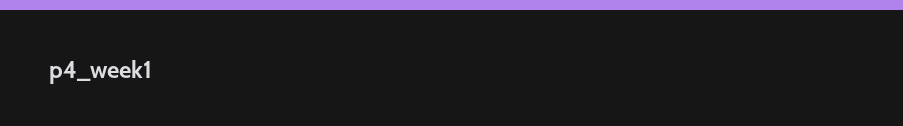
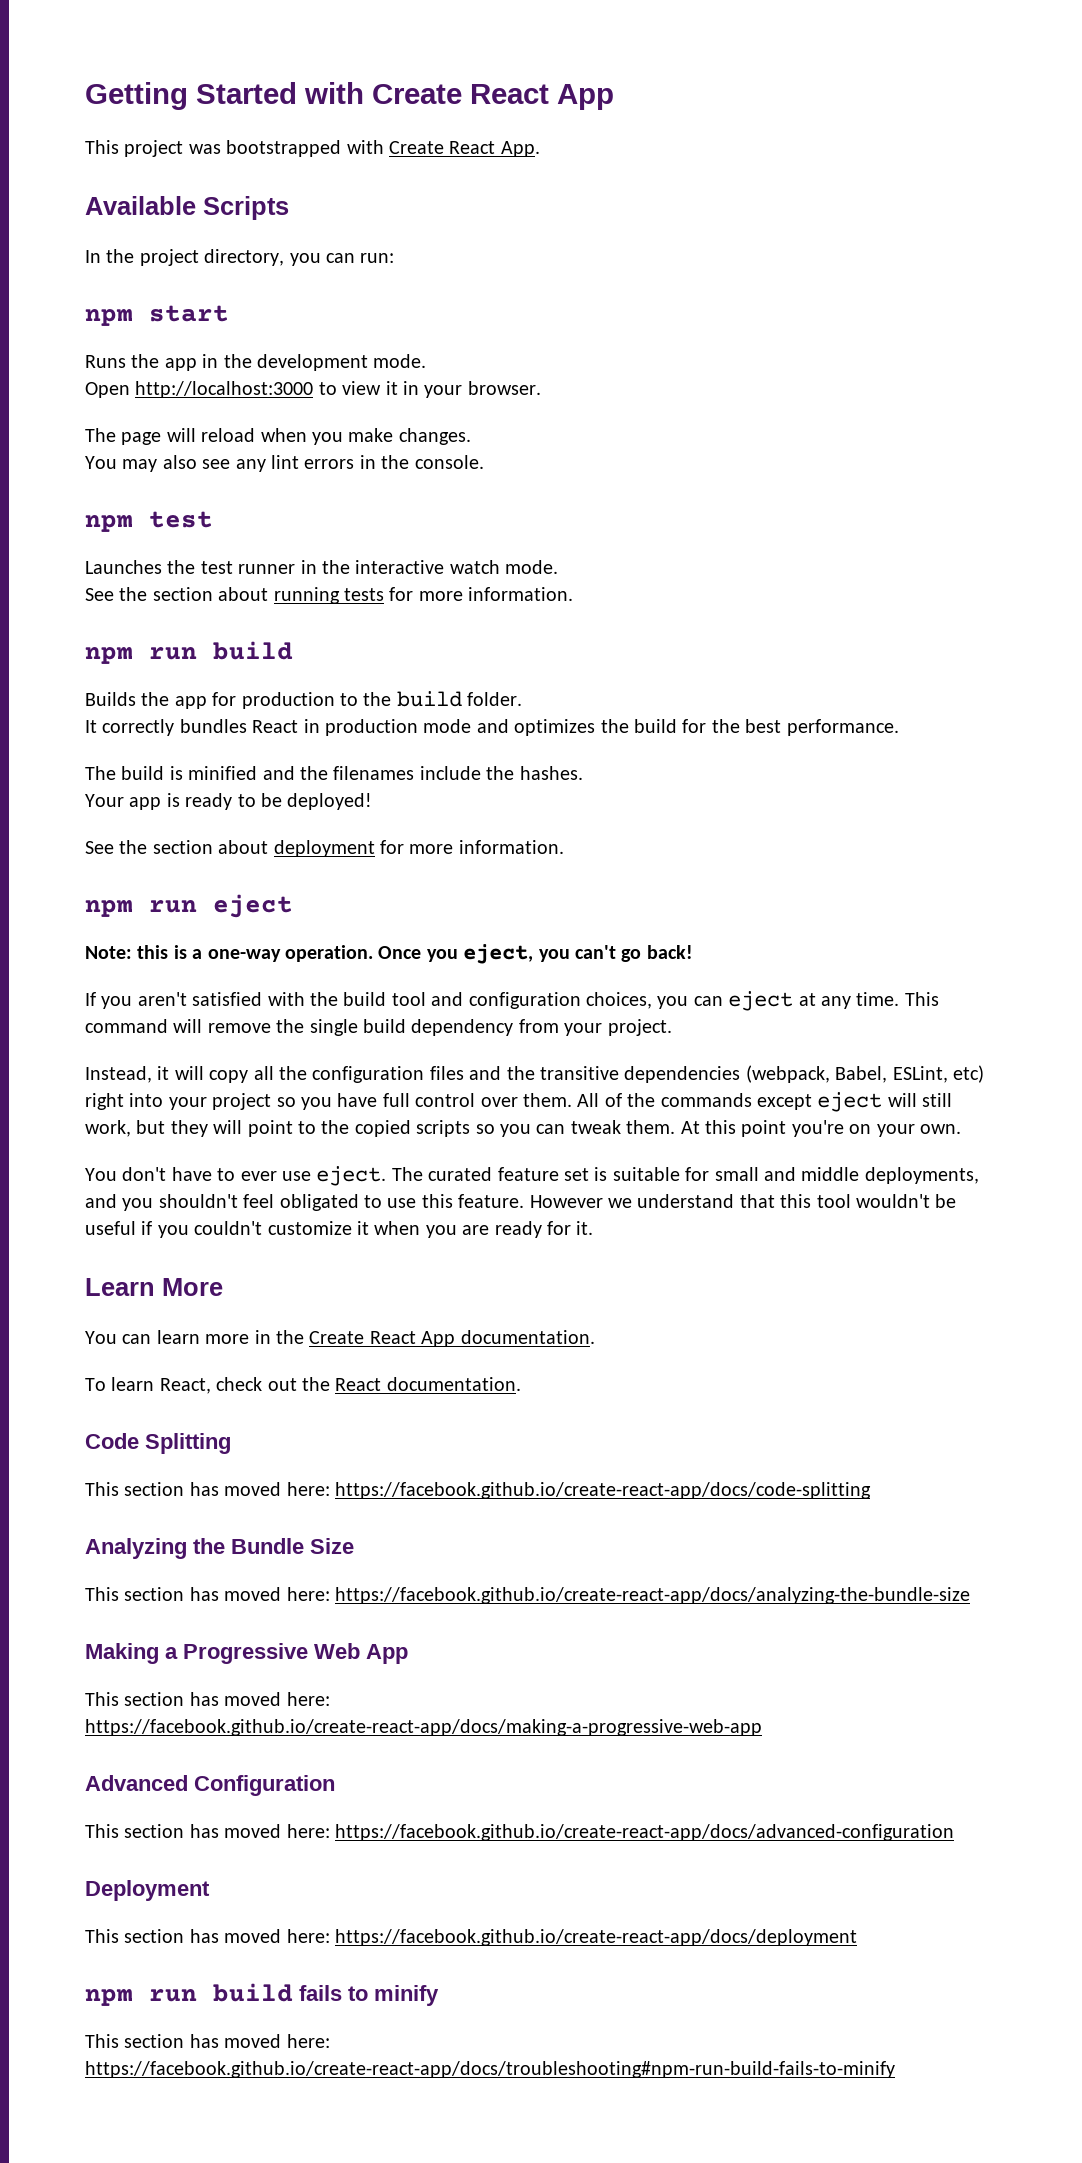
[49,60,152,84] p4_week1 -> [85,82,614,110] [85,140,540,157] [85,196,289,220] [85,249,395,266] [85,305,229,326] [85,354,427,371] [85,381,541,398] [85,428,471,445] [85,455,484,472] [85,511,213,532] [85,560,559,574] [85,587,574,604] [85,641,293,664] [85,691,523,709] [85,719,899,736] [85,766,583,780] [85,793,373,810] [85,840,564,857] [85,894,293,918] [85,944,693,964] [85,991,939,1011] [85,1019,672,1036] [85,1065,984,1083] [85,1092,953,1112] [85,1120,961,1137] [85,1166,979,1186] [85,1194,957,1211] [85,1221,594,1238] [85,1278,223,1296] [85,1330,595,1347] [85,1377,521,1394] [85,1433,231,1454] [85,1482,871,1499] [85,1538,354,1559] [85,1587,970,1604] [85,1643,408,1664] [85,1692,330,1706] [85,1719,762,1736] [85,1775,335,1796] [85,1824,954,1841] [85,1880,210,1901] [85,1929,857,1946] [85,1983,439,2006] [85,2034,330,2048] [85,2061,895,2078] Getting Started with Create React App // This project was bootstrapped with Create React App. // Available Scripts // In the project directory, you can run: // npm start // Runs the app in the development mode. // Open http://localhost:3000 to view it in your browser. // The page will reload when you make changes. // You may also see any lint errors in the console. // npm test // Launches the test runner in the interactive watch mode. // See the section about running tests for more information. // npm run build // Builds the app for production to the build folder. // It correctly bundles React in production mode and optimizes the build for the best performance. // The build is minified and the filenames include the hashes. // Your app is ready to be deployed! // See the section about deployment for more information. // npm run eject // Note: this is a one-way operation. Once you eject, you can't go back! // If you aren't satisfied with the build tool and configuration choices, you can eject at any time. This command will remove the single build dependency from your project. // Instead, it will copy all the configuration files and the transitive dependencies (webpack, Babel, ESLint, etc) right into your project so you have full control over them. All of the commands except eject will still work, but they will point to the copied scripts so you can tweak them. At this point you're on your own. // You don't have to ever use eject. The curated feature set is suitable for small and middle deployments, and you shouldn't feel obligated to use this feature. However we understand that this tool wouldn't be useful if you couldn't customize it when you are ready for it. // Learn More // You can learn more in the Create React App documentation. // To learn React, check out the React documentation. // Code Splitting // This section has moved here: https://facebook.github.io/create-react-app/docs/code-splitting // Analyzing the Bundle Size // This section has moved here: https://facebook.github.io/create-react-app/docs/analyzing-the-bundle-size // Making a Progressive Web App // This section has moved here: https://facebook.github.io/create-react-app/docs/making-a-progressive-web-app // Advanced Configuration // This section has moved here: https://facebook.github.io/create-react-app/docs/advanced-configuration // Deployment // This section has moved here: https://facebook.github.io/create-react-app/docs/deployment // npm run build fails to minify // This section has moved here: https://facebook.github.io/create-react-app/docs/troubleshooting#npm-run-build-fails-to-minify

